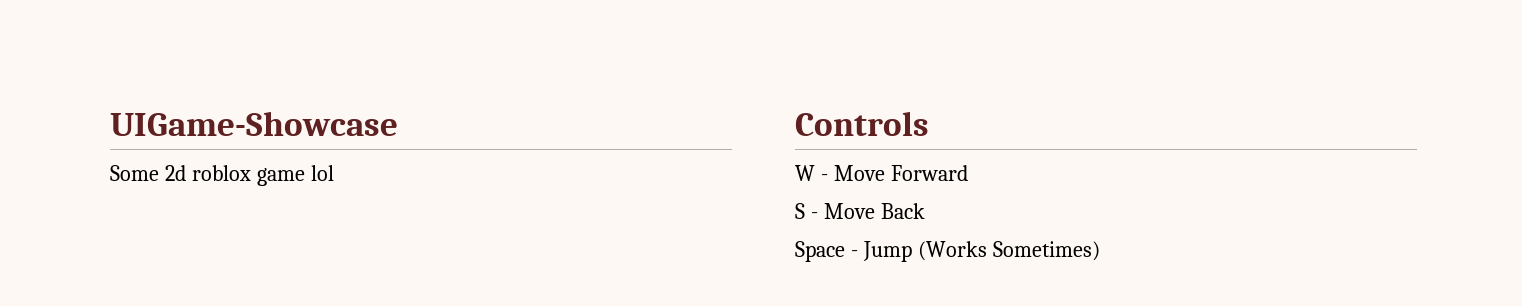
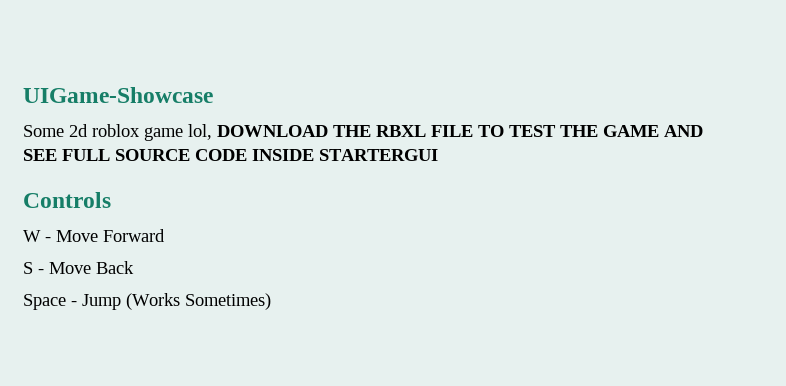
[310,165,334,181] lol -> [188,124,703,140] [23,149,438,161] lol, DOWNLOAD THE RBXL FILE TO TEST THE GAME AND SEE FULL SOURCE CODE INSIDE STARTERGUI

